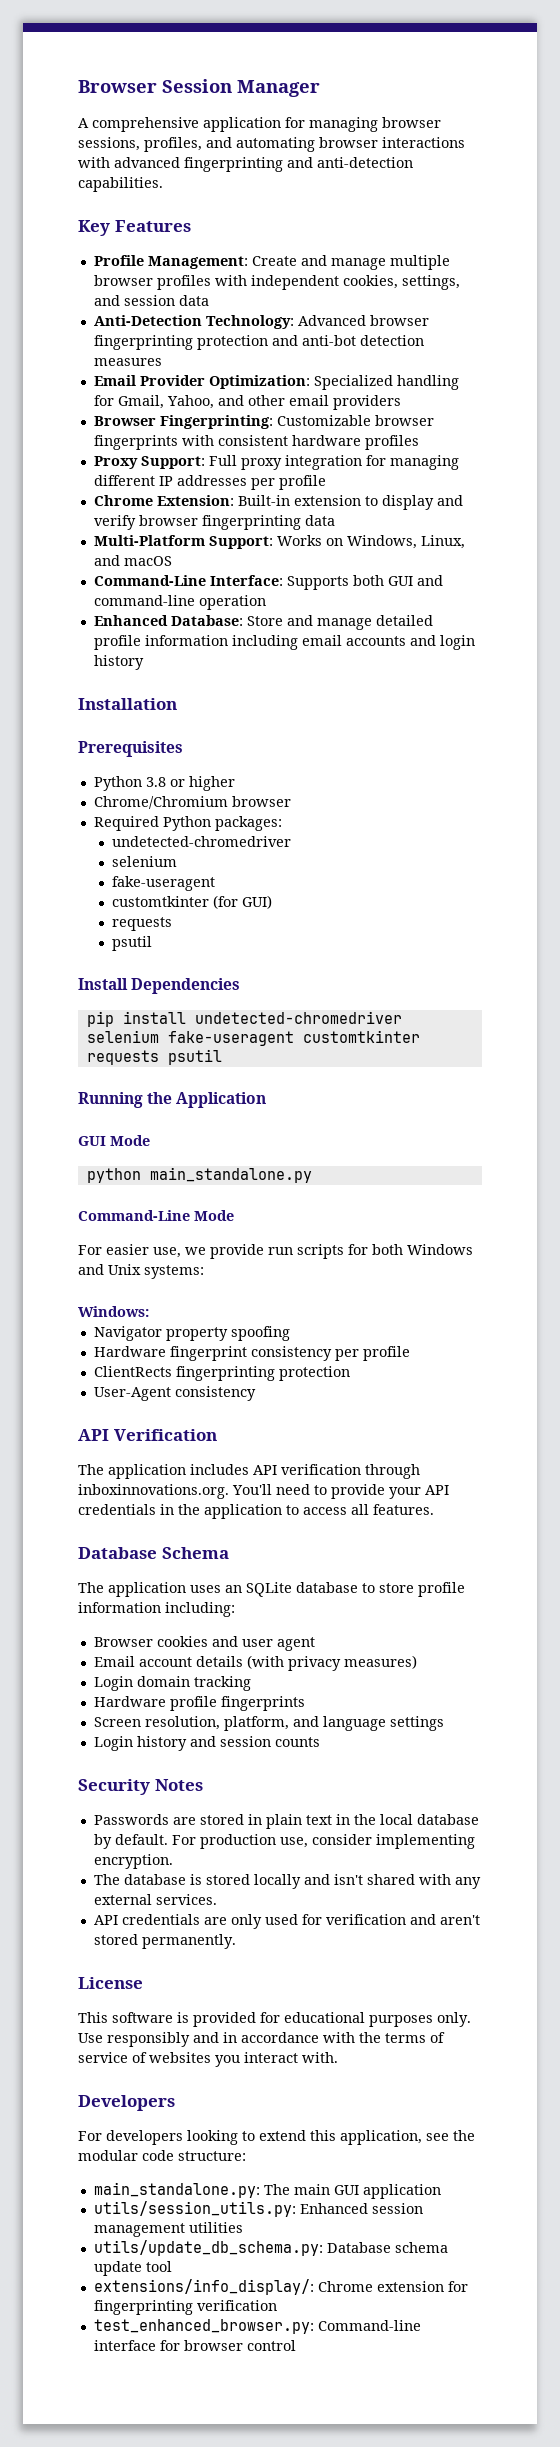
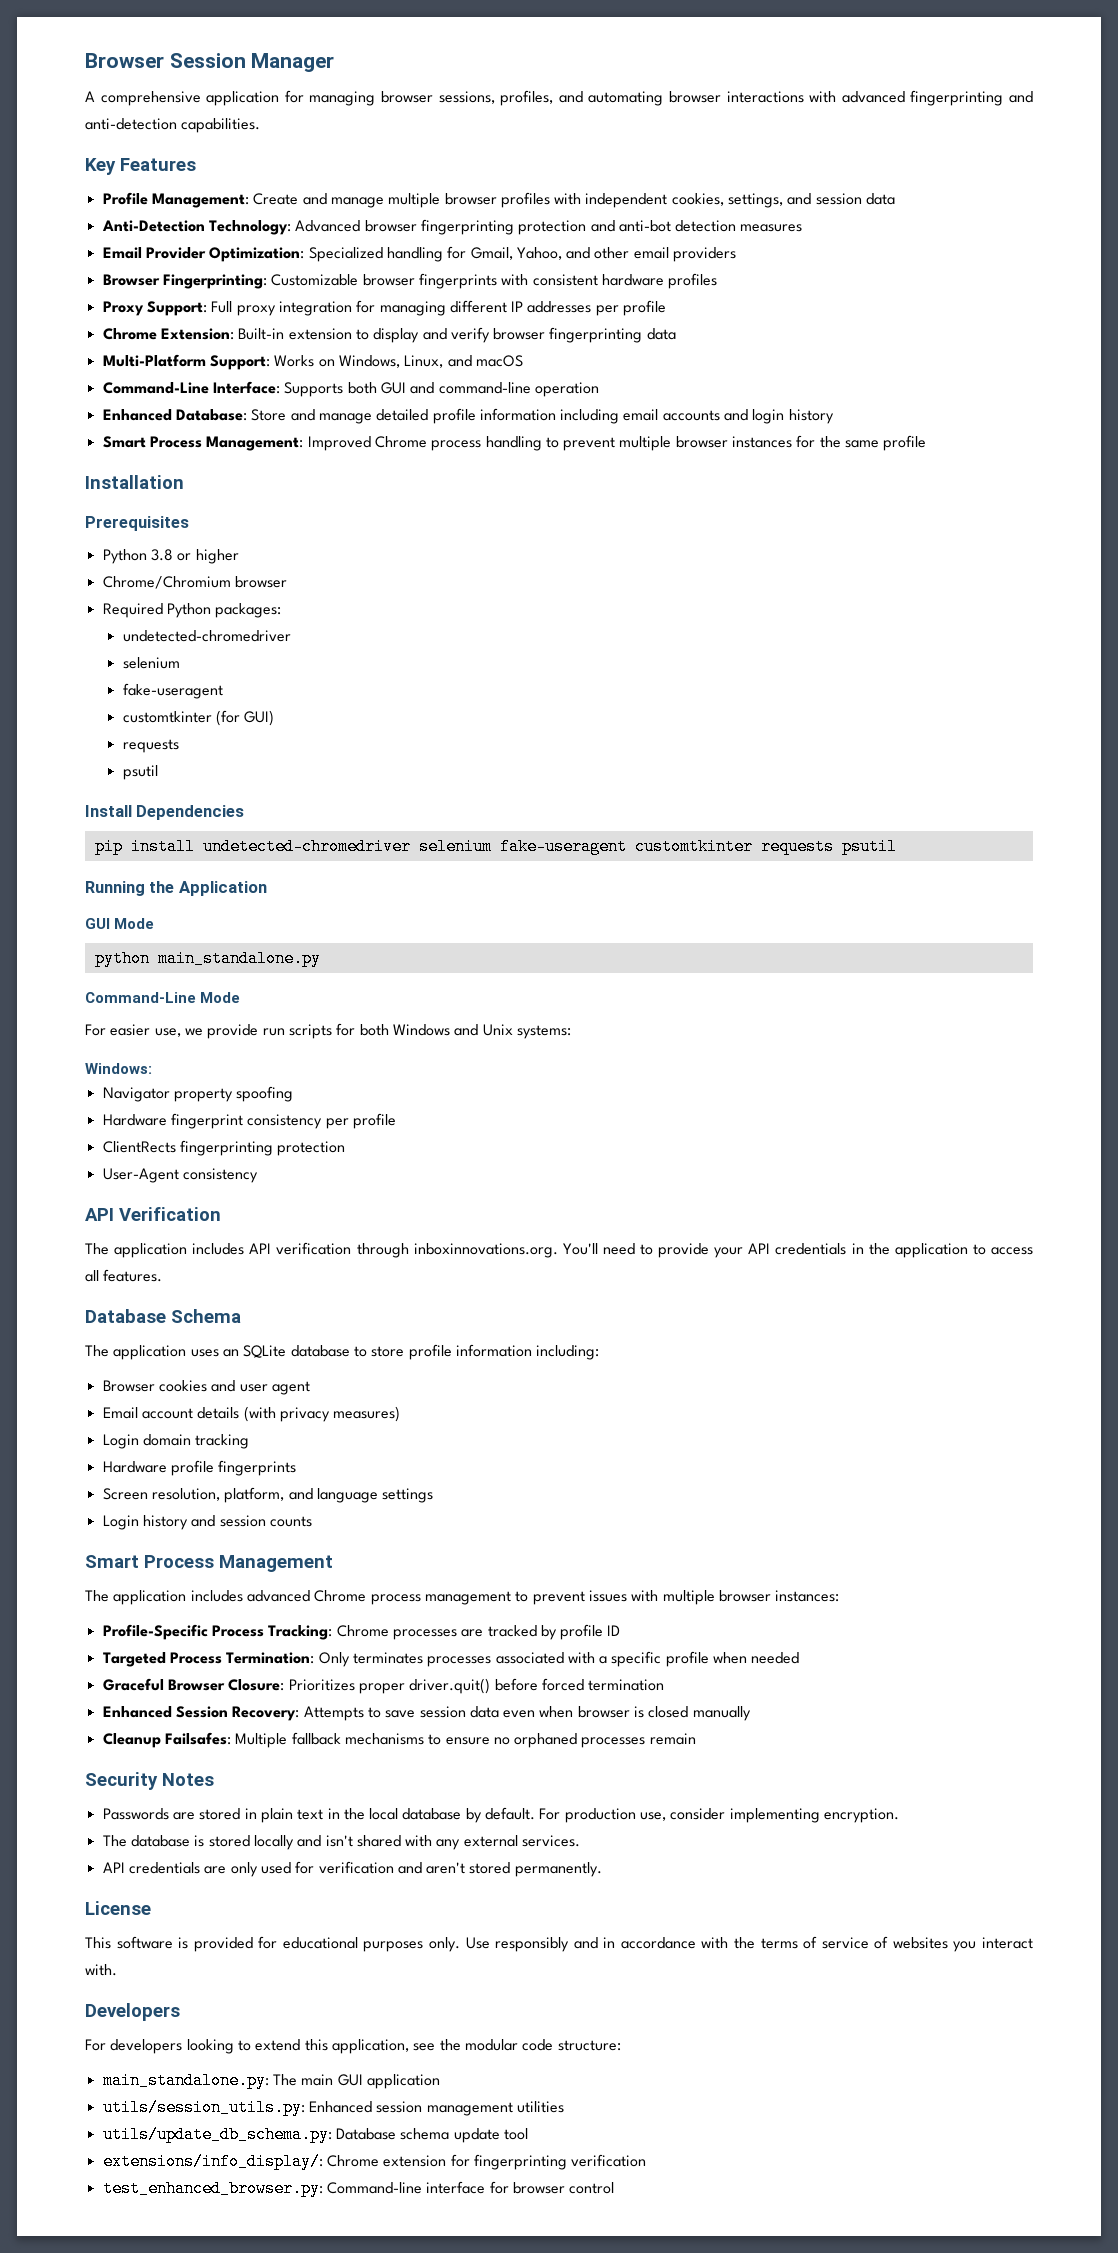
(144, 662) none -> [102,435,927,451] // Smart Process Management: Improved Chrome process handling to prevent multiple browser instances for the same profile
(320, 1742) none -> [85,1555,333,1572] [85,1590,840,1605] [102,1624,621,1640] [102,1651,800,1667] [102,1678,665,1694] [102,1706,751,1721] [102,1732,696,1748] // Smart Process Management // The application includes advanced Chrome process management to prevent issues with multiple browser instances: // Profile-Specific Process Tracking: Chrome processes are tracked by profile ID // Targeted Process Termination: Only terminates processes associated with a specific profile when needed // Graceful Browser Closure: Prioritizes proper driver.quit() before forced termination // Enhanced Session Recovery: Attempts to save session data even when browser is closed manually // Cleanup Failsafes: Multiple fallback mechanisms to ensure no orphaned processes remain

